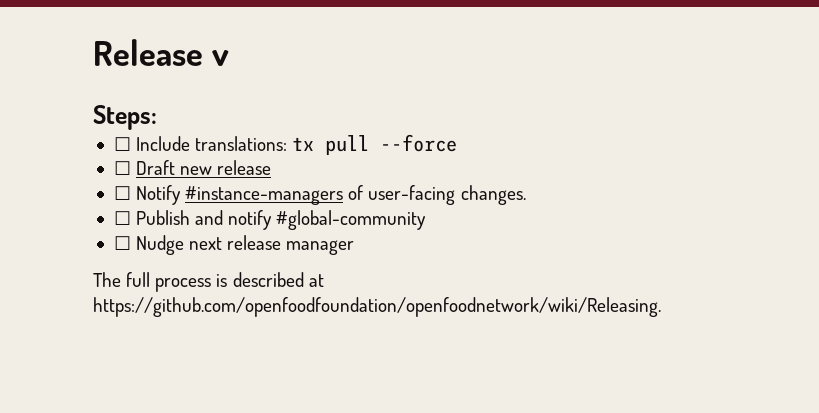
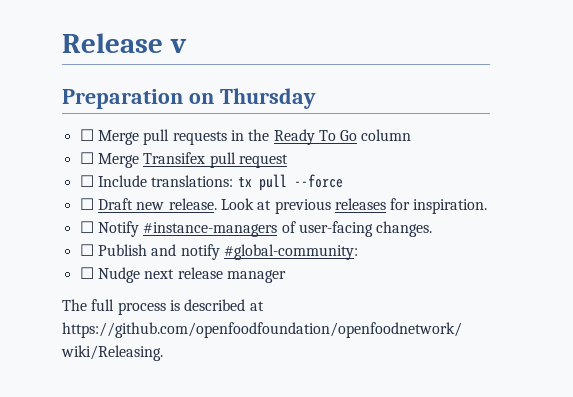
[93,105,157,130] Steps: -> [62,88,316,109] [79,129,412,145] [79,152,288,168] Preparation on Thursday // ☐ Merge pull requests in the Ready To Go column // ☐ Merge Transifex pull request
[217,160,272,175] release -> [168,198,488,214] release. Look at previous releases for inspiration.
[276,210,427,230] #global-community -> [223,244,358,260] #global-community:

